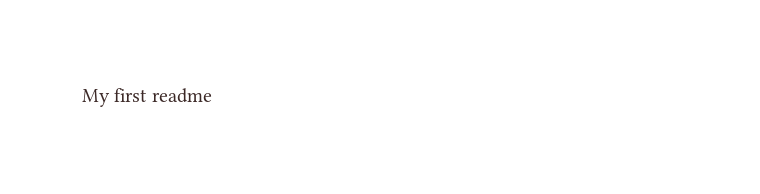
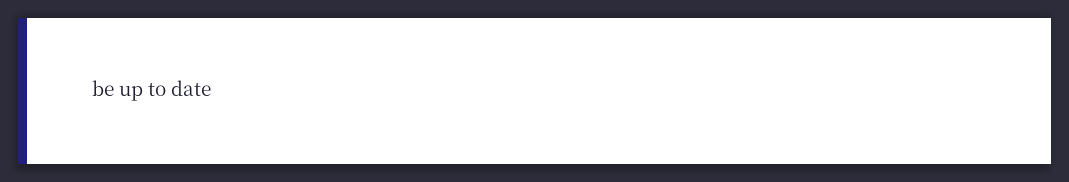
[82,88,212,107] My first readme -> [92,80,212,101] be up to date

